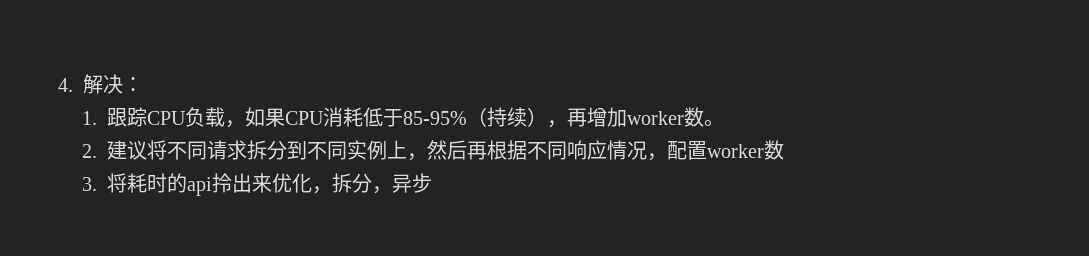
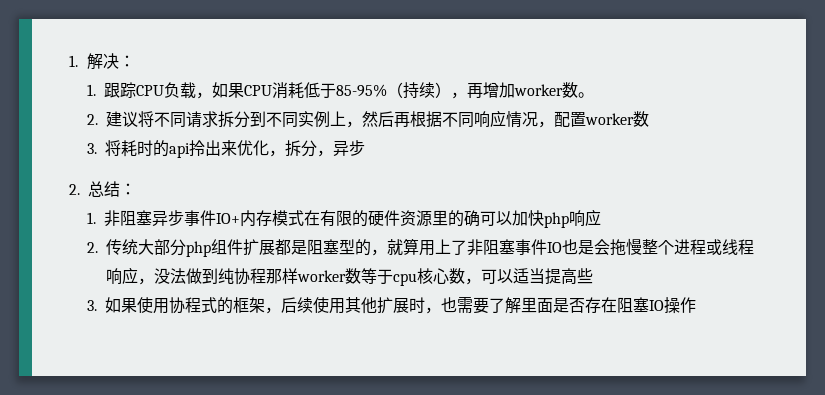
[58,78,73,92] 4. -> [69,55,78,67] 1.
(433, 183) none -> [69,181,136,197] [86,209,602,228] [86,238,754,257] [105,267,593,286] [86,297,696,314] // 2.总结： // 1.非阻塞异步事件IO+内存模式在有限的硬件资源里的确可以加快php响应 // 2.传统大部分php组件扩展都是阻塞型的，就算用上了非阻塞事件IO也是会拖慢整个进程或线程响应，没法做到纯协程那样worker数等于cpu核心数，可以适当提高些 // 3.如果使用协程式的框架，后续使用其他扩展时，也需要了解里面是否存在阻塞IO操作

